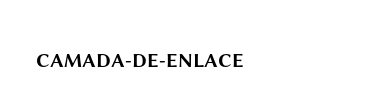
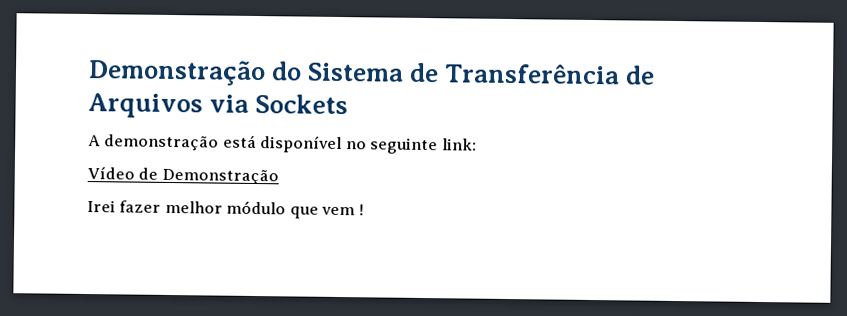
[36,53,244,68] CAMADA-DE-ENLACE -> [88,59,656,87] [88,93,349,119] [88,134,477,155] [87,166,279,185] [87,200,364,219] Demonstração do Sistema de Transferência de Arquivos via Sockets // A demonstração está disponível no seguinte link: // Vídeo de Demonstração // Irei fazer melhor módulo que vem !

